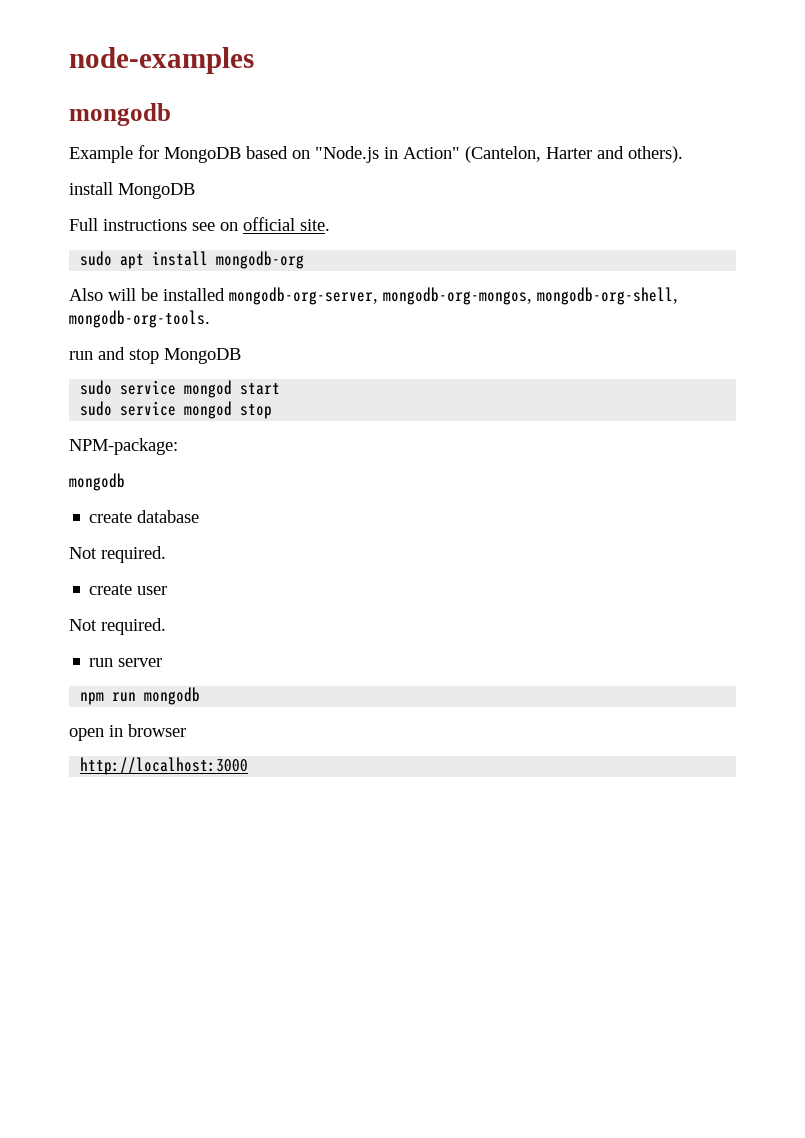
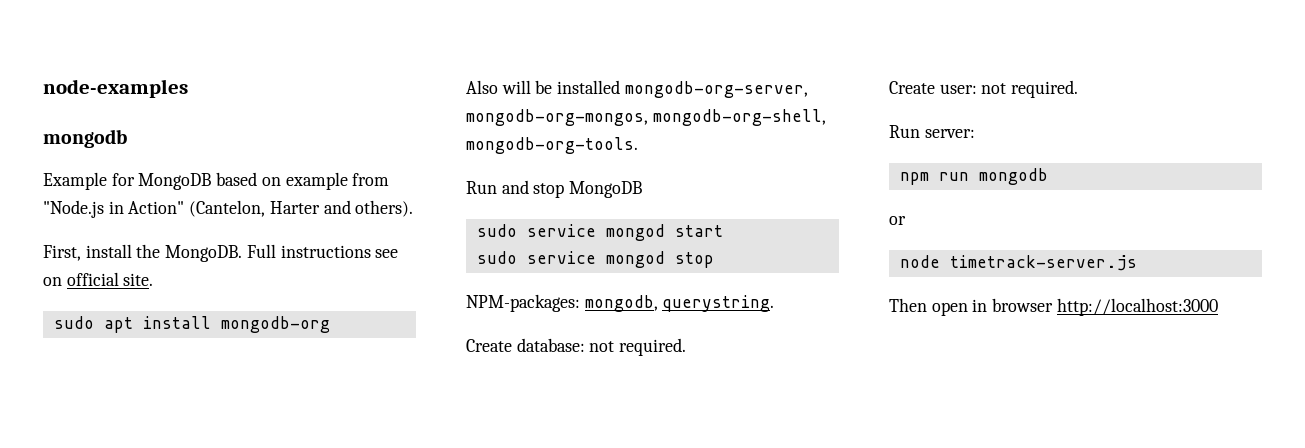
(310, 154) none -> [285,172,390,190] example from
[69,182,195,199] install MongoDB // -> [43,244,243,262] First, install the MongoDB.
[69,351,93,360] run -> [466,181,497,194] Run
[69,438,178,455] [69,473,125,491] [89,510,200,523] [69,546,166,563] [89,584,168,595] [69,618,166,635] [89,658,163,667] NPM-package: // mongodb // create database // Not required. // create user // Not required. // run server -> [466,294,775,312] [466,338,687,356] [889,80,1079,98] [889,125,975,138] NPM-packages: mongodb, querystring. // Create database: not required. // Create user: not required. // Run server:
(201, 696) none -> [889,216,906,225] [899,255,1137,271] [889,298,927,312] or // node timetrack-server.js // Then
(186, 730) // -> (1054, 305) none

